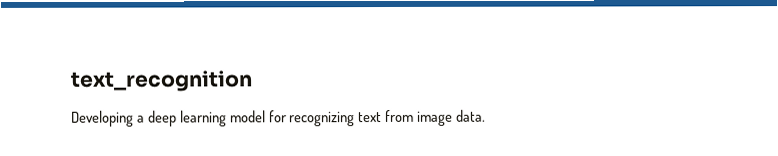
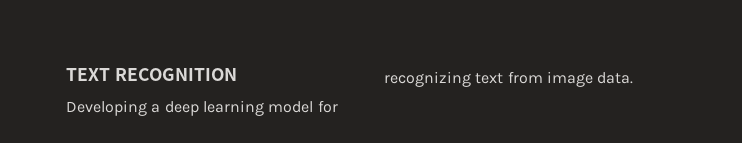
[70,70,253,92] text_recognition -> [66,68,237,81] TEXT RECOGNITION

